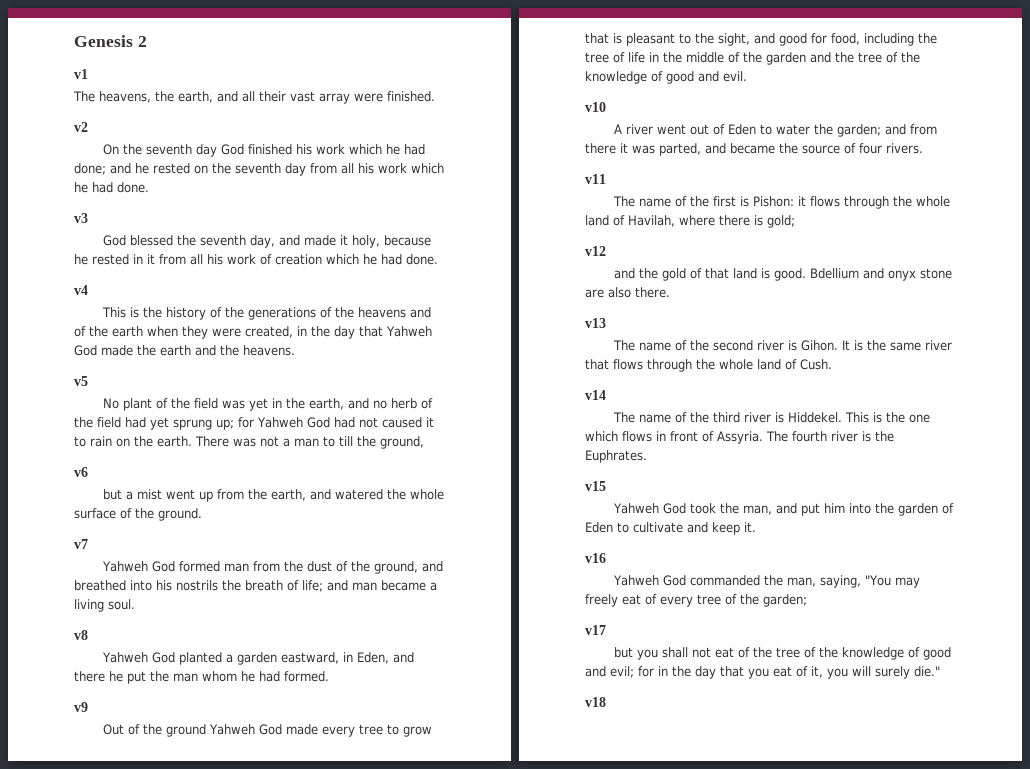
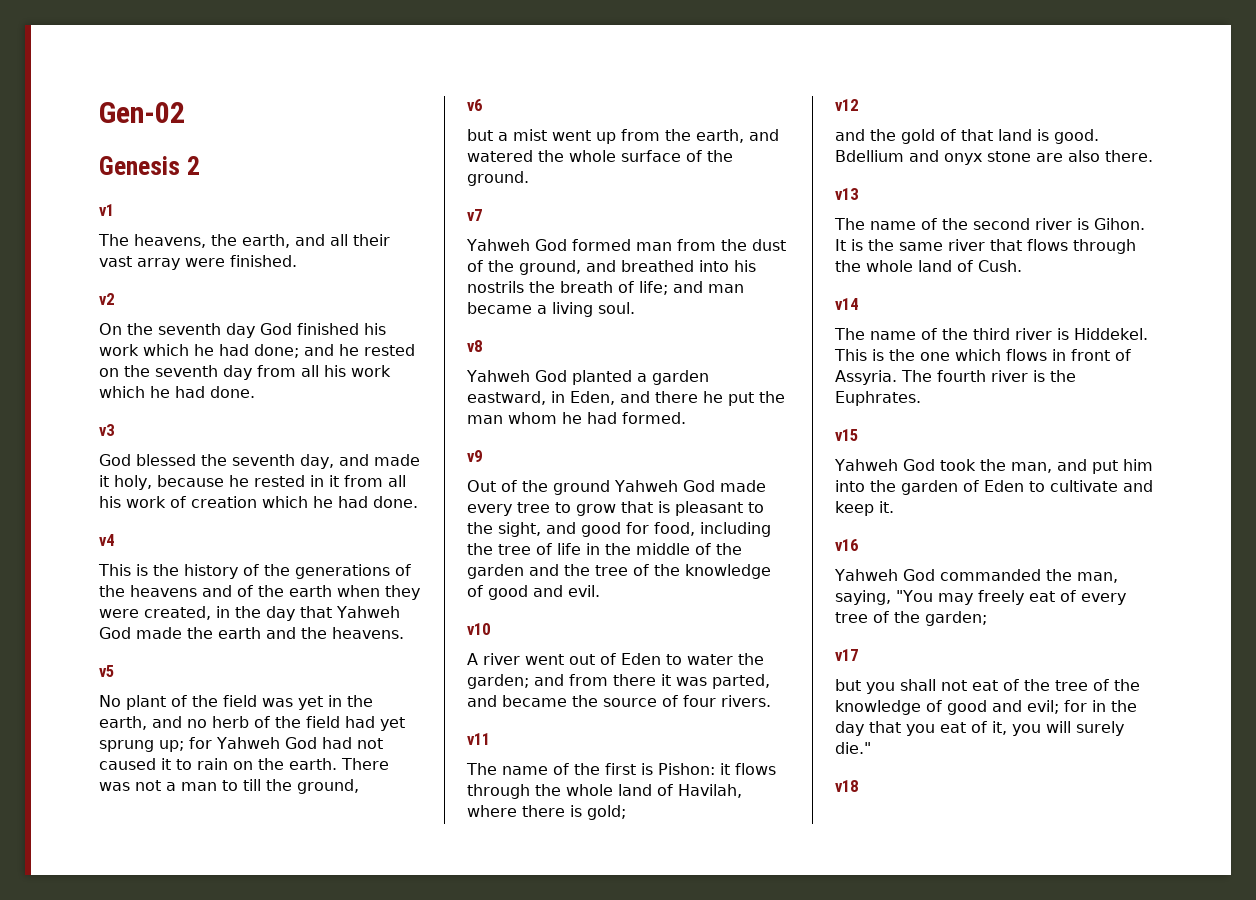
(74, 41) none -> [99,102,185,123] Gen-02 //

